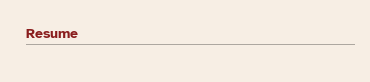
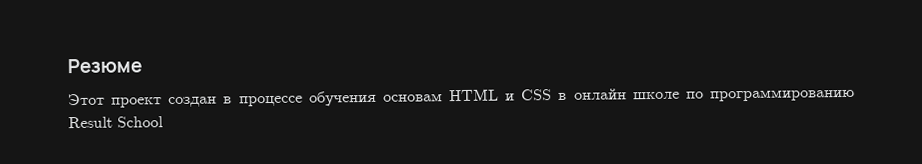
[26,29,78,38] Resume -> [67,58,142,74] [68,88,855,108] [68,116,164,129] Резюме // Этот проект создан в процессе обучения основам HTML и CSS в онлайн школе по программированию Result School

